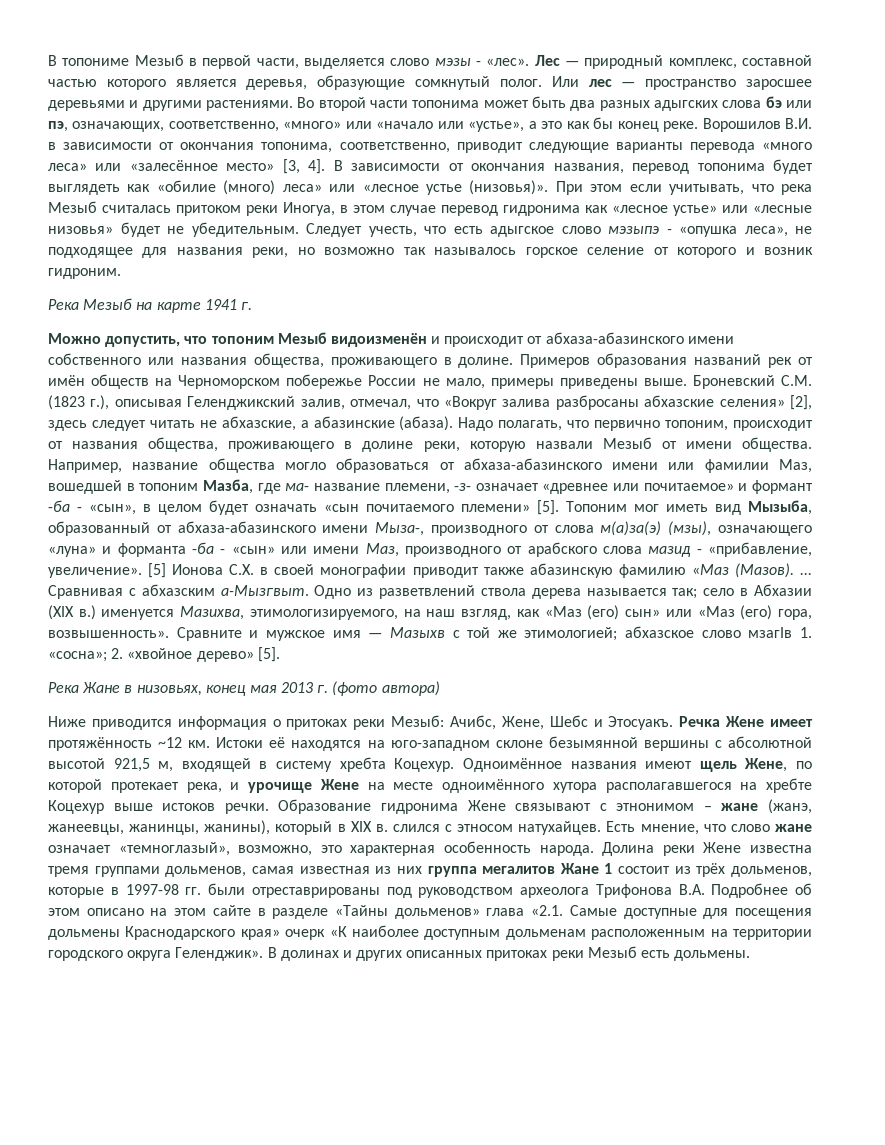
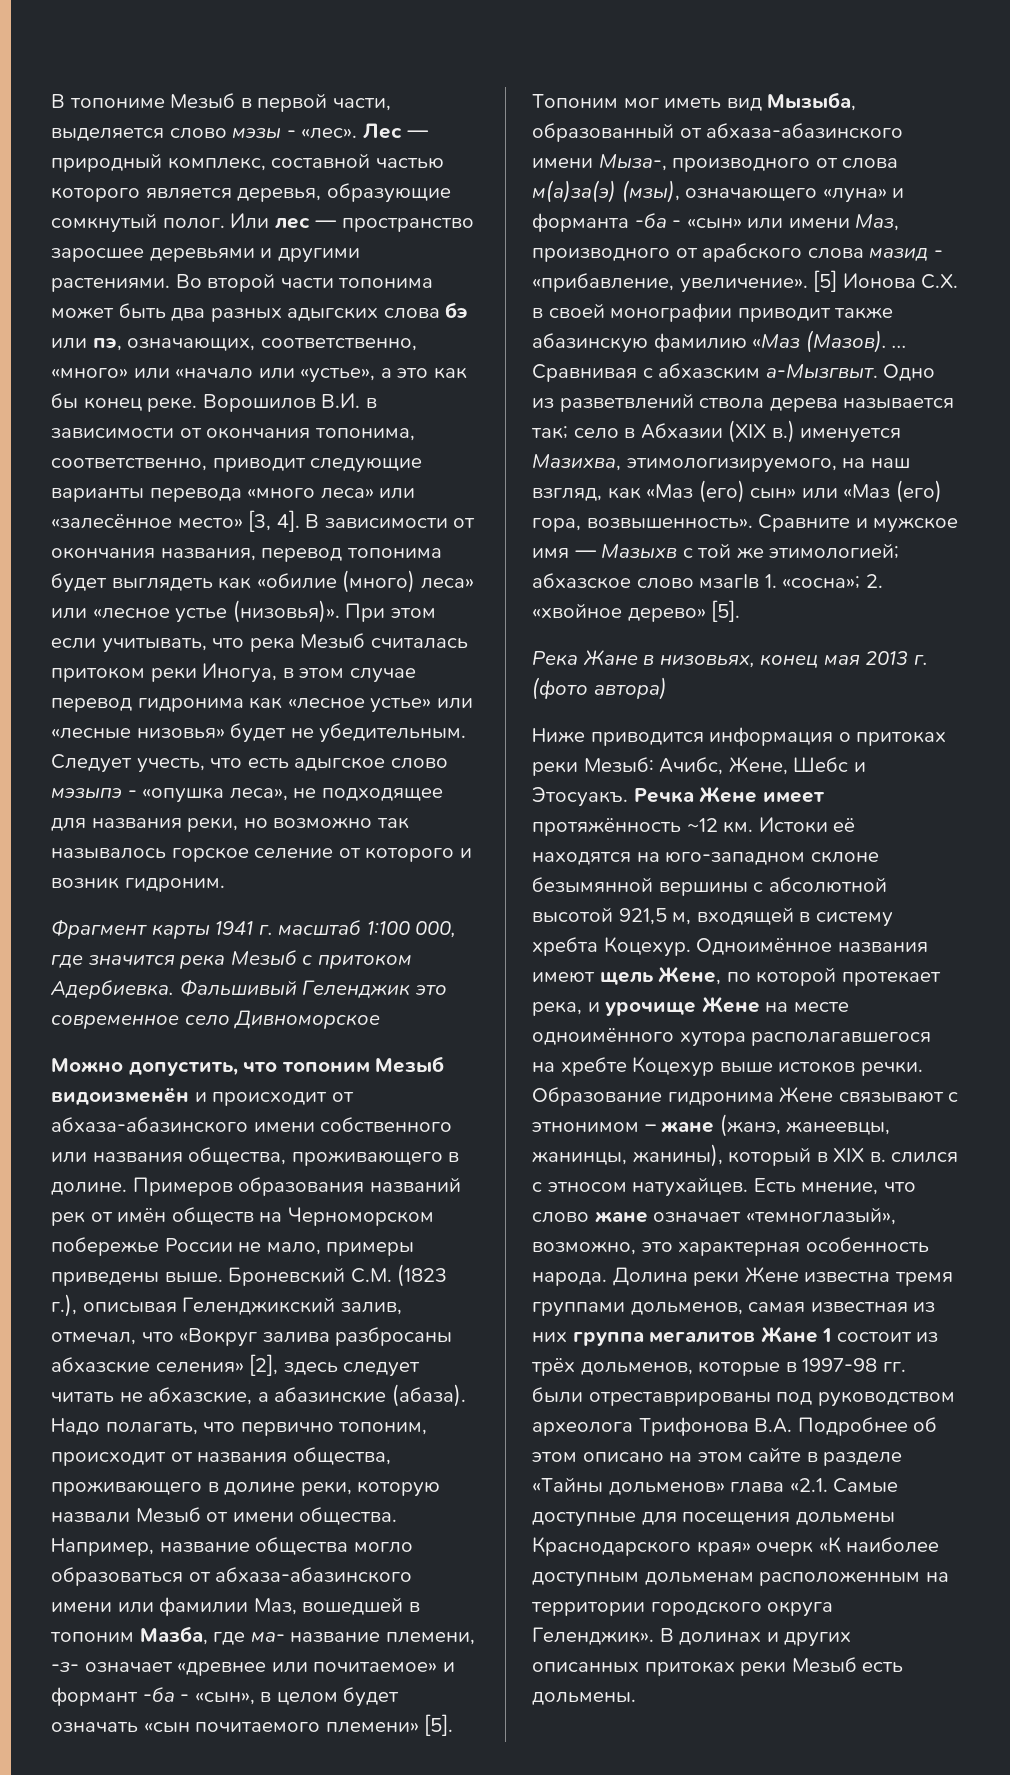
[48,298,252,313] Река Мезыб на карте 1941 г. -> [51,920,457,939] [51,950,412,969] [50,980,447,999] [51,1010,381,1029] Фрагмент карты 1941 г. масштаб 1:100 000, где значится река Мезыб с притоком Адербиевка. Фальшивый Геленджик это современное село Дивноморское

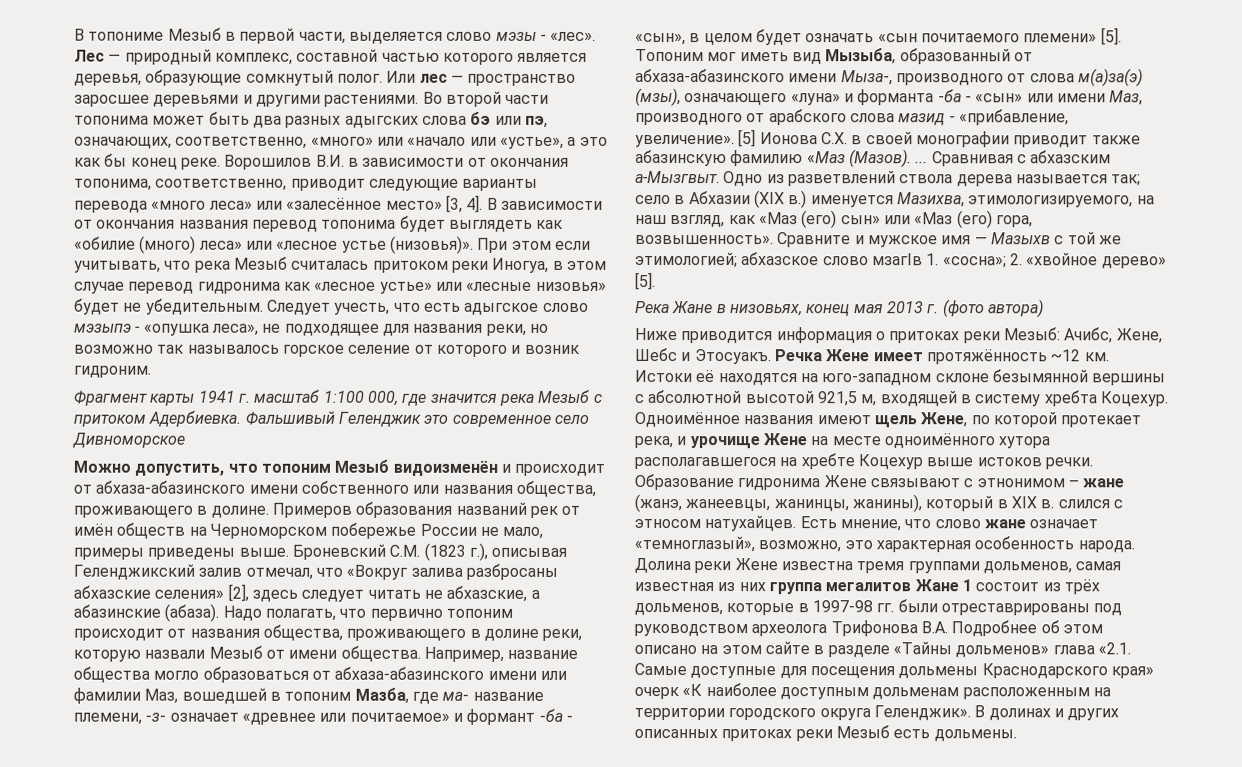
[160,548,256,561] названия, -> [178,219,249,229] названия
[340,1302,402,1315] залив, -> [198,567,243,577] залив
[338,1422,428,1435] топоним, -> [445,608,513,618] топоним

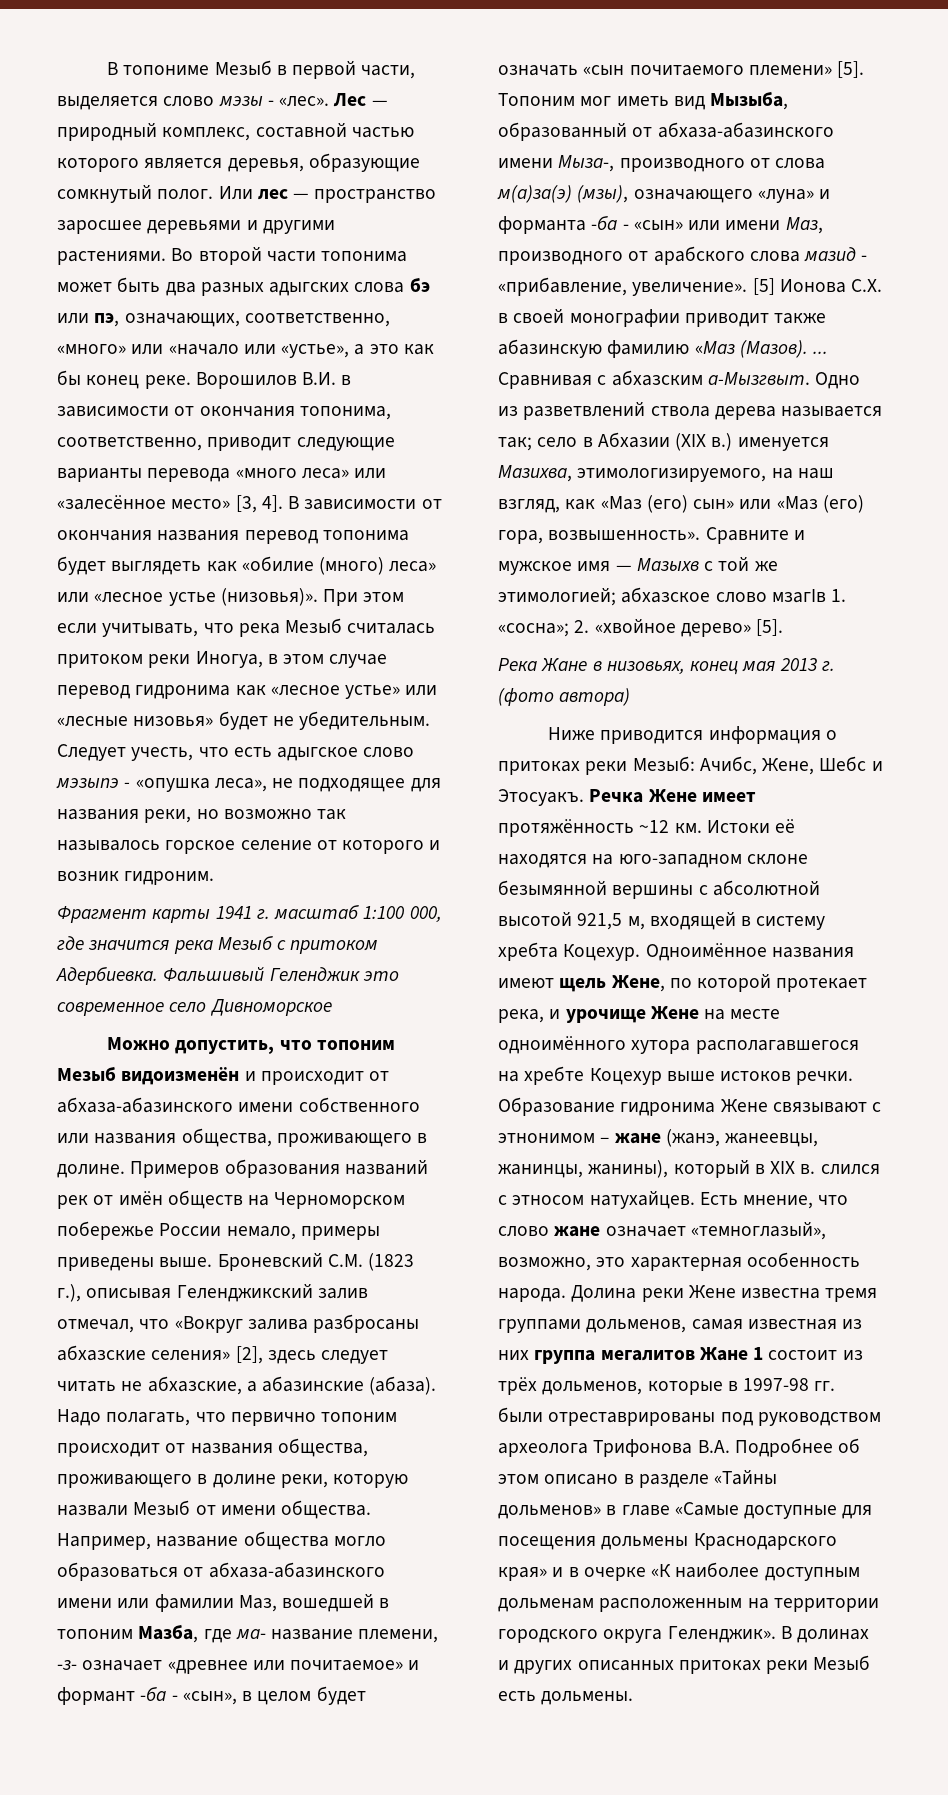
[479,526,544,539] не мало, -> [226,1226,296,1240] немало,
[700,641,810,655] на этом сайте -> (619, 1479) none
[1052,642,1131,655] [634,663,687,676] глава «2.1. Самые -> [606,1502,739,1516] в главе «Самые
[634,687,679,700] очерк -> [552,1567,646,1581] и в очерке

